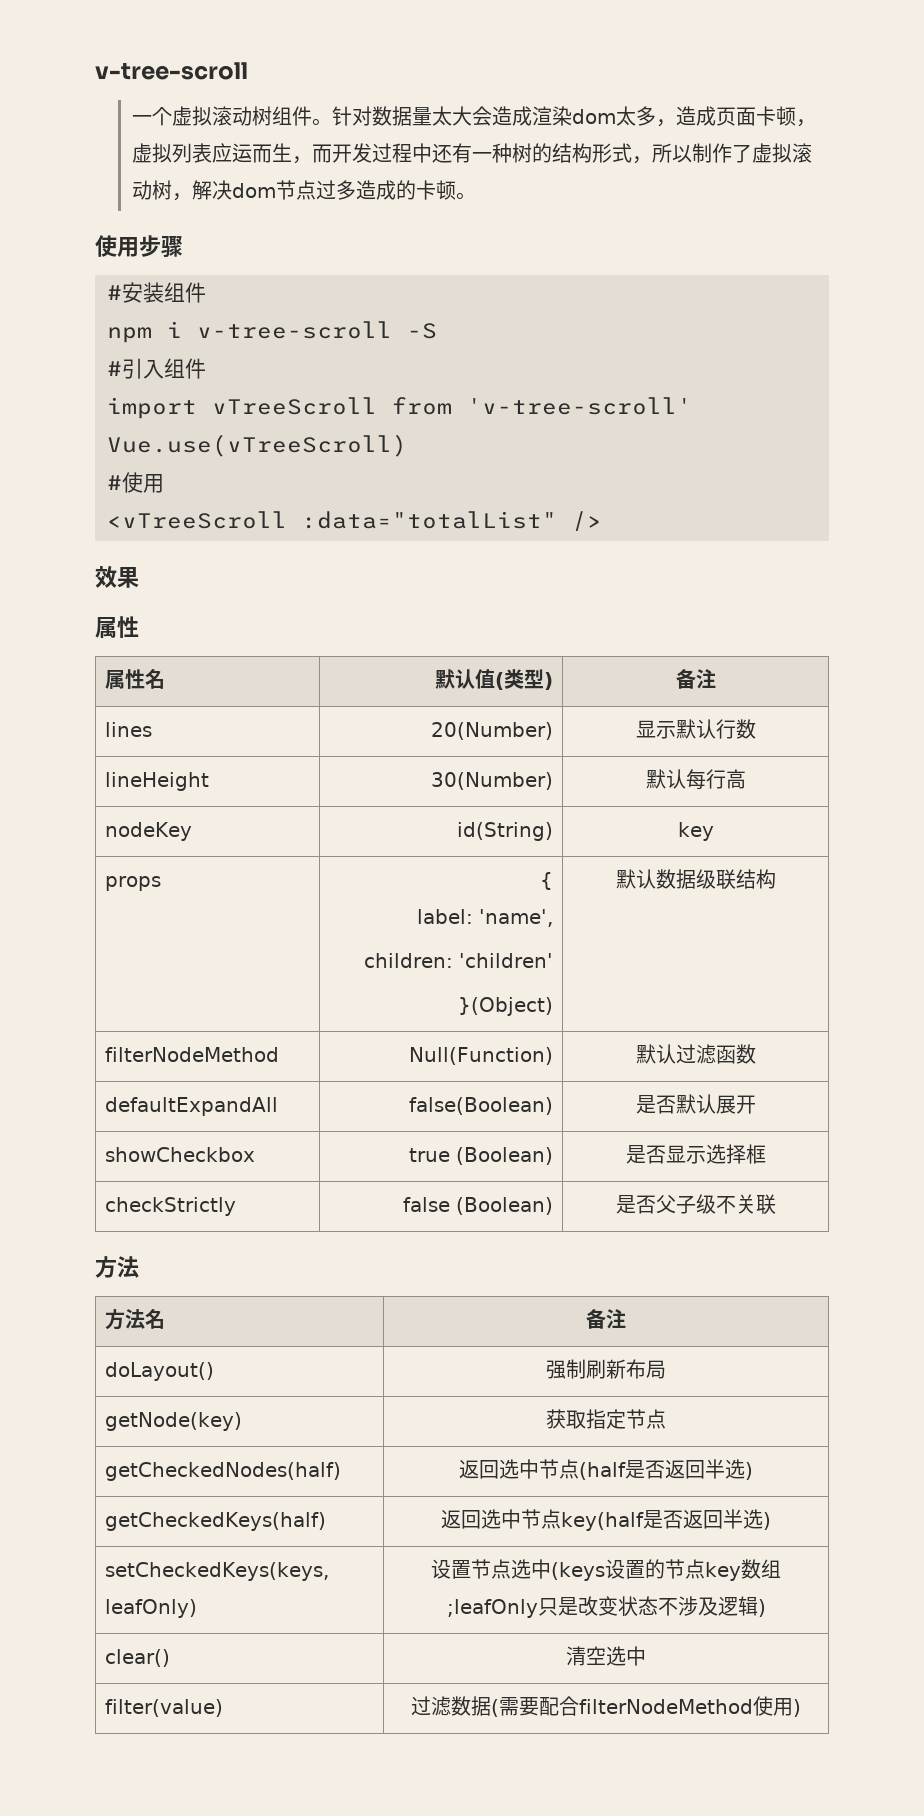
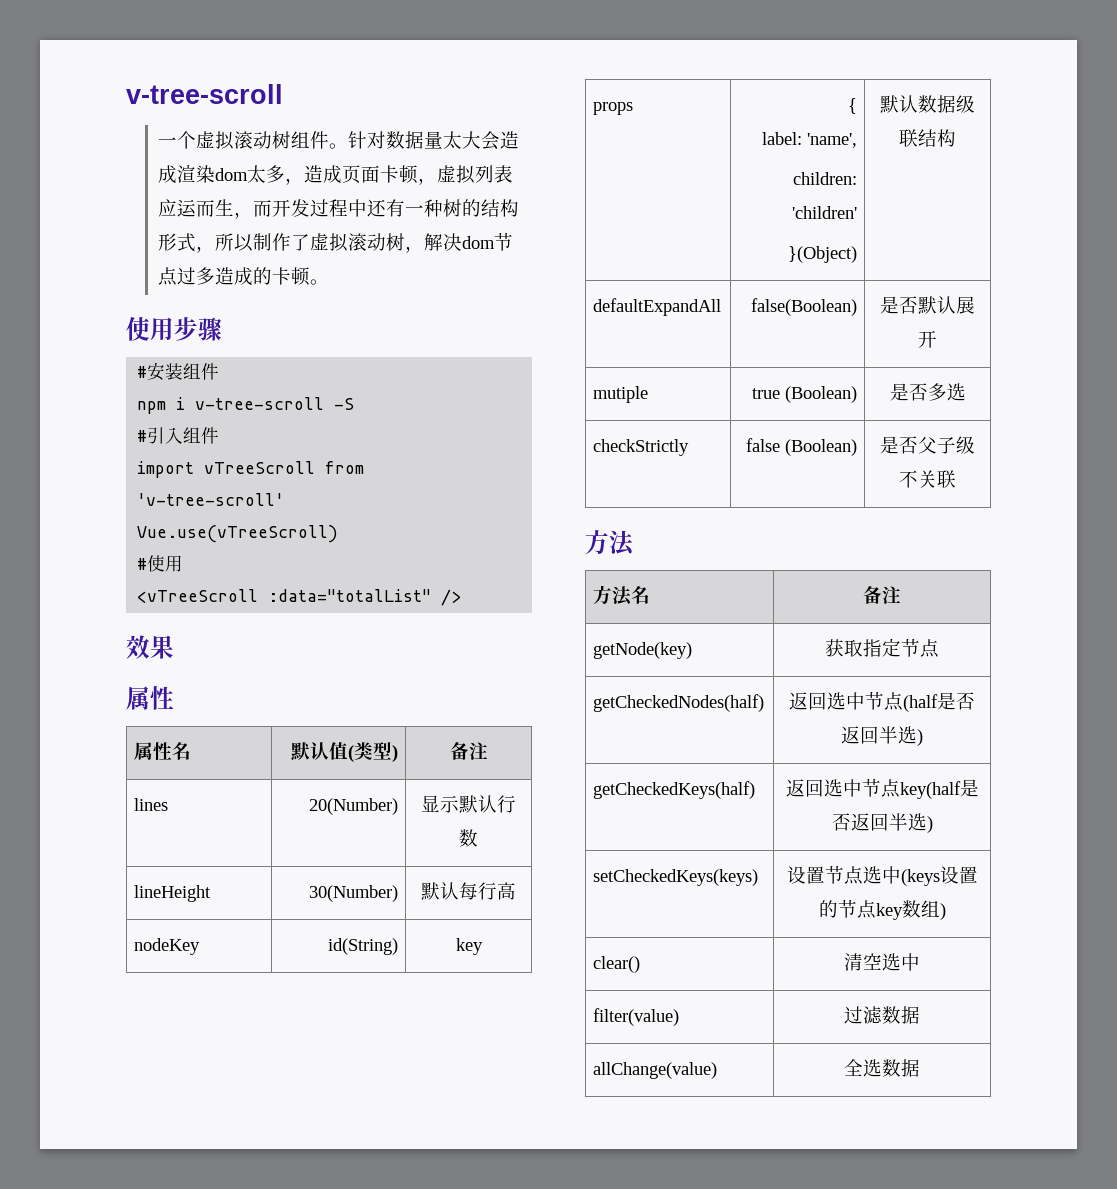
[104,1047,279,1062] [409,1047,554,1065] [635,1044,756,1064] // filterNodeMethod | Null(Function) | 默认过滤函数 -> (956, 138) none
[104,1147,255,1162] showCheckbox -> [593,386,649,403] mutiple
[665,1144,766,1164] 显示选择框 -> [927,383,966,401] 多选
[104,1362,214,1381] [546,1359,666,1379] // doLayout() | 强制刷新布局 -> (901, 595) none
[104,1562,329,1581] [104,1599,197,1618] setCheckedKeys(keys, leafOnly) -> [593,869,759,886] setCheckedKeys(keys)
[446,1596,758,1618] ;leafOnly只是改变状态不涉及逻辑 -> (940, 908) none
[491,1696,801,1717] (需要配合filterNodeMethod使用) -> [593,1062,718,1079] [844,1059,920,1077] // allChange(value) | 全选数据

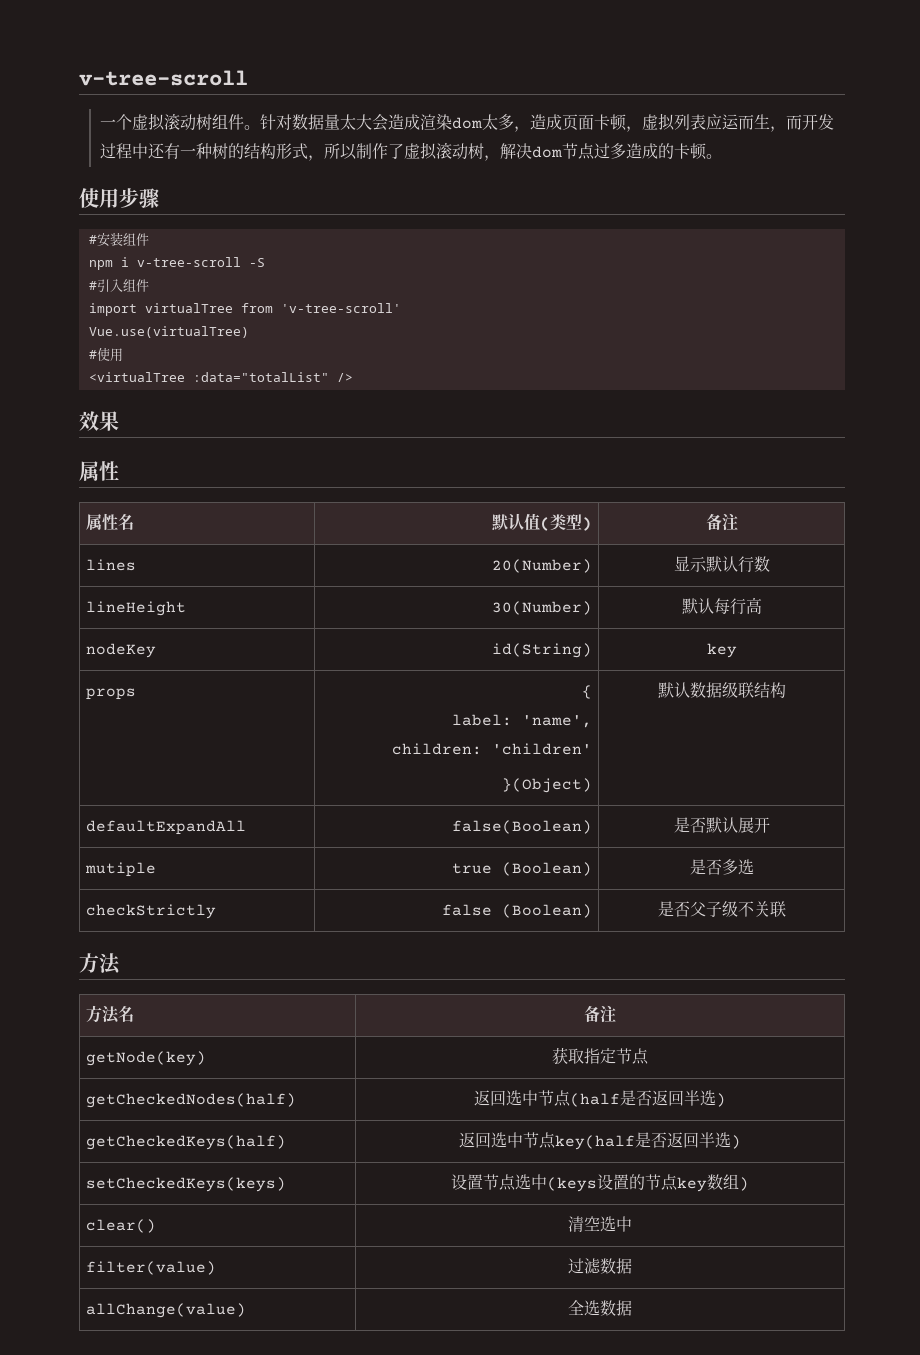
[204,461,316,474] vTreeScroll -> [144,303,233,313] virtualTree
[137,525,339,543] Vue.use(vTreeScroll) -> [88,326,249,338] Vue.use(virtualTree)
[137,589,259,603] <vTreeScroll -> [88,372,185,382] <virtualTree

